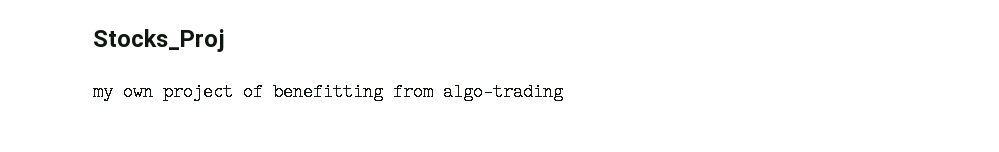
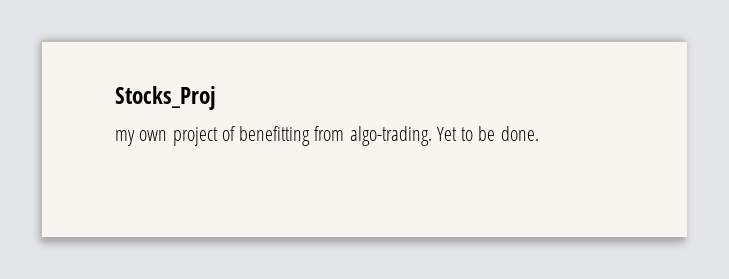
[443,83,563,101] algo-trading -> [349,126,539,146] algo-trading. Yet to be done.

